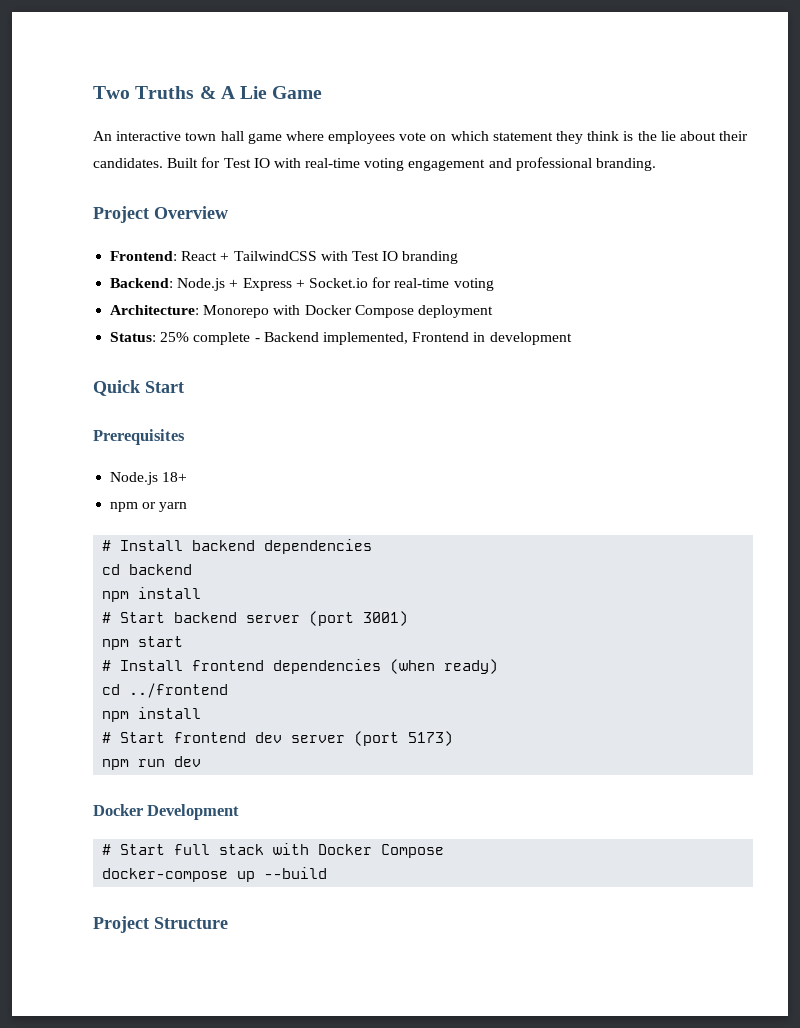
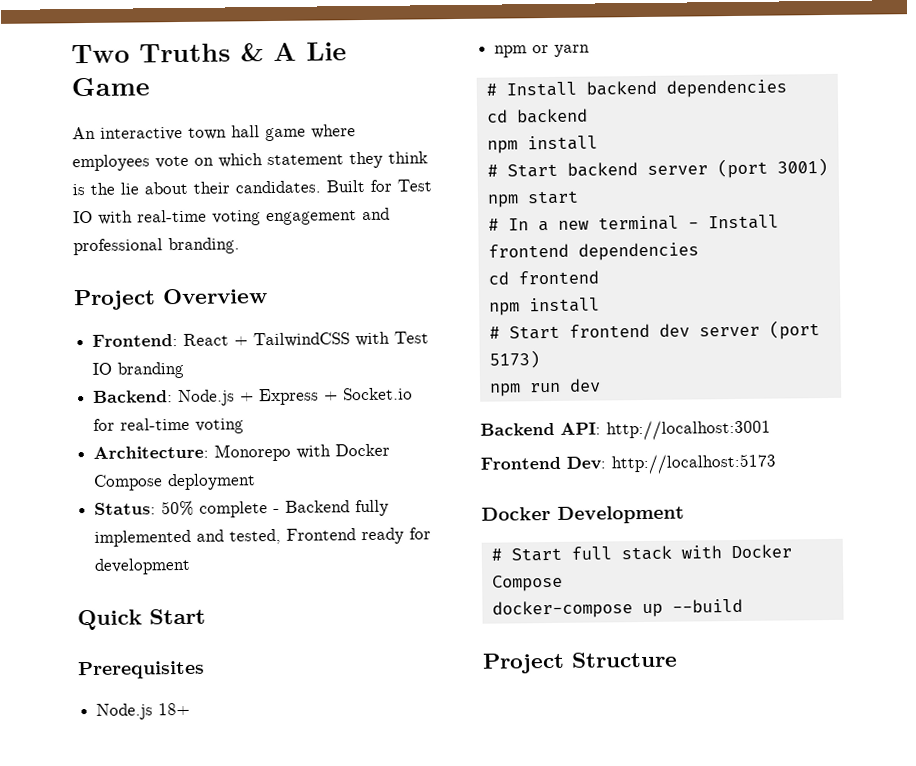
[160,332,190,342] 25% -> [161,500,195,517] 50%
[322,332,486,345] implemented, Frontend in -> [355,499,390,517] [94,527,432,547] fully implemented and tested, Frontend ready for
(112, 665) none -> [507,215,699,232] In a new terminal -
[390,659,499,674] [102,683,229,698] (when ready) // cd ../frontend -> [487,270,599,285] // cd frontend
(202, 761) none -> [480,419,771,441] [480,453,776,475] // Backend API: http://localhost:3001 // Frontend Dev: http://localhost:5173

